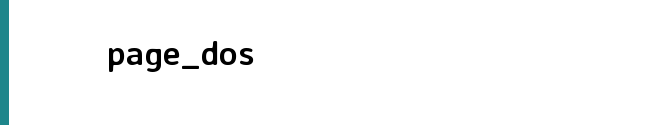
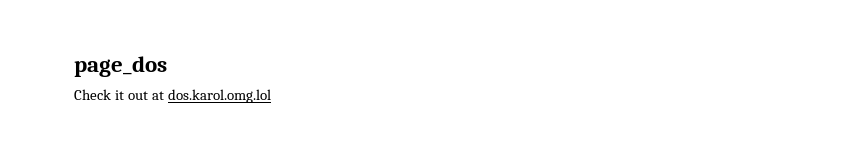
(255, 56) none -> [74,89,271,103] // Check it out at dos.karol.omg.lol

